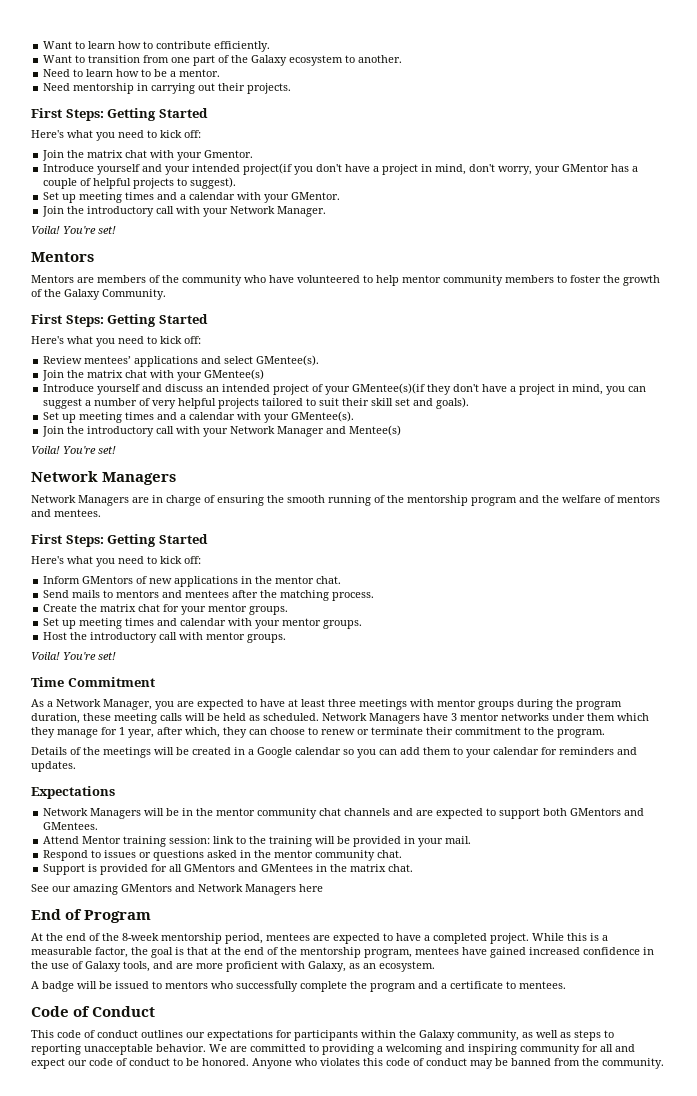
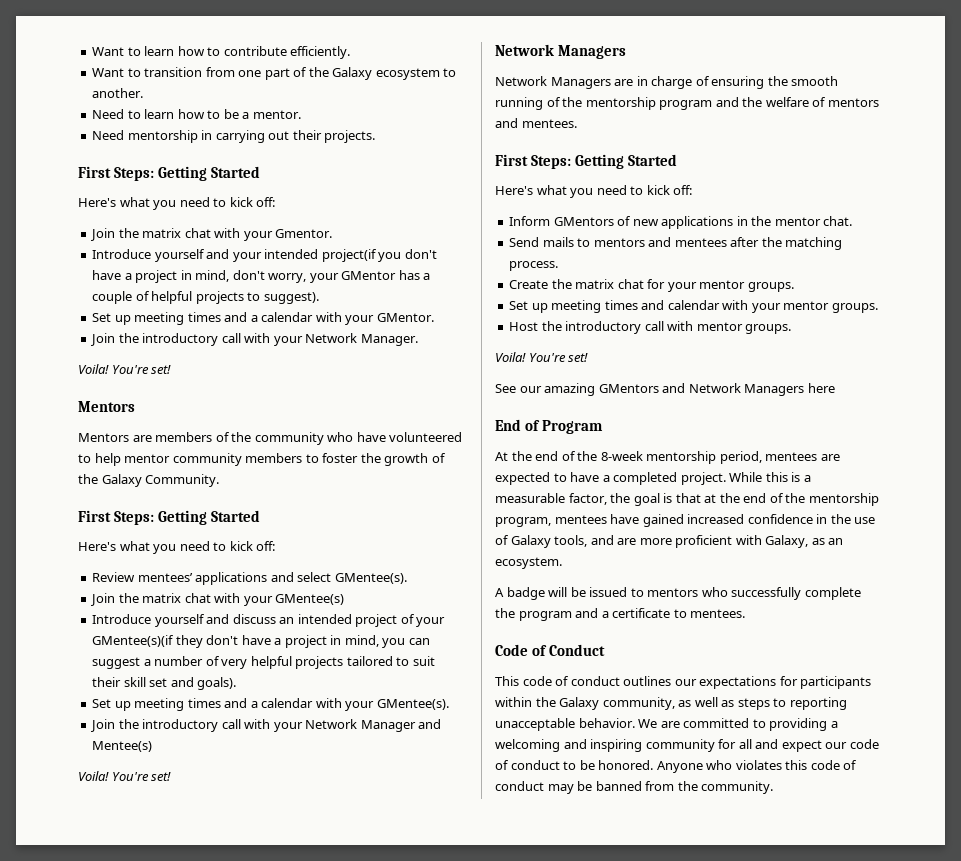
[31,677,155,687] [31,699,622,710] [31,713,649,724] [31,727,605,738] [31,747,637,758] [31,761,76,772] [31,786,115,799] [43,808,645,819] [43,822,99,830] [43,836,472,847] [43,850,403,861] [43,864,414,875] // Time Commitment // As a Network Manager, you are expected to have at least three meetings with mentor groups during the program duration, these meeting calls will be held as scheduled. Network Managers have 3 mentor networks under them which they manage for 1 year, after which, they can choose to renew or terminate their commitment to the program. // Details of the meetings will be created in a Google calendar so you can add them to your calendar for reminders and updates. // Expectations // Network Managers will be in the mentor community chat channels and are expected to support both GMentors and GMentees. // Attend Mentor training session: link to the training will be provided in your mail. // Respond to issues or questions asked in the mentor community chat. // Support is provided for all GMentors and GMentees in the matrix chat. -> (589, 357) none

